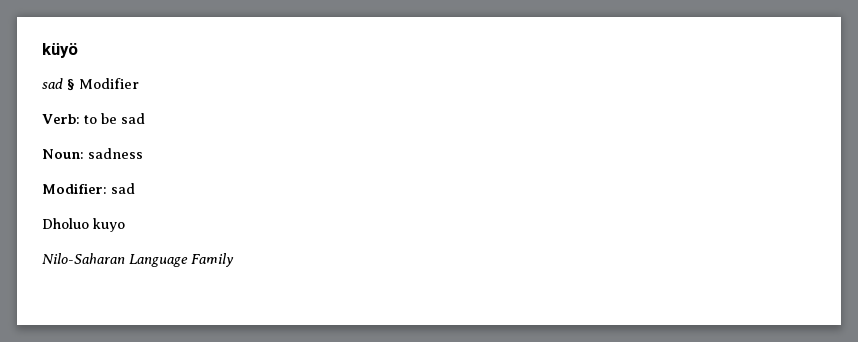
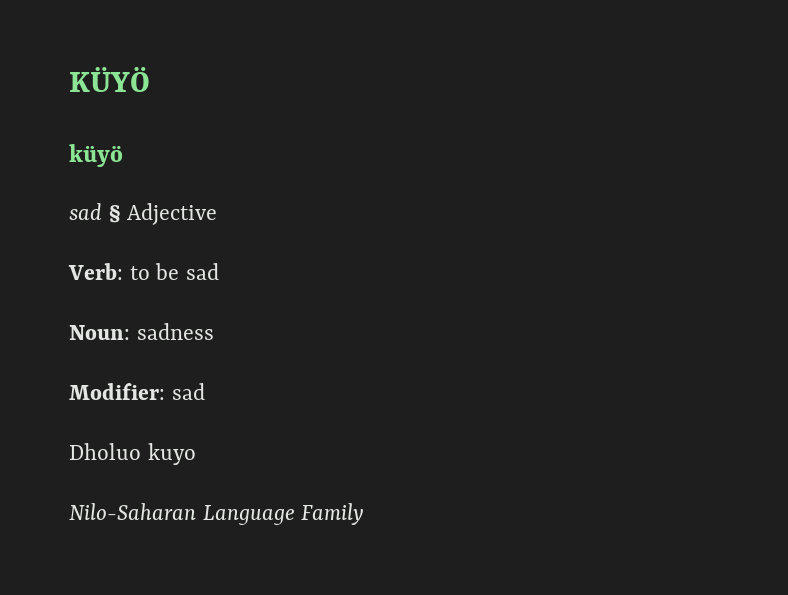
(42, 50) none -> [69,67,150,92] KÜYÖ //
[79,78,139,89] Modifier -> [127,203,218,225] Adjective

